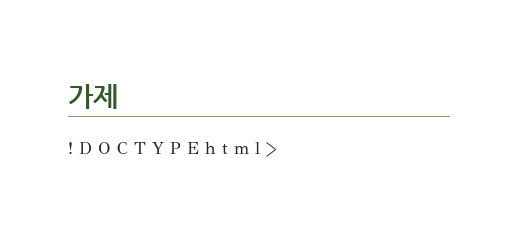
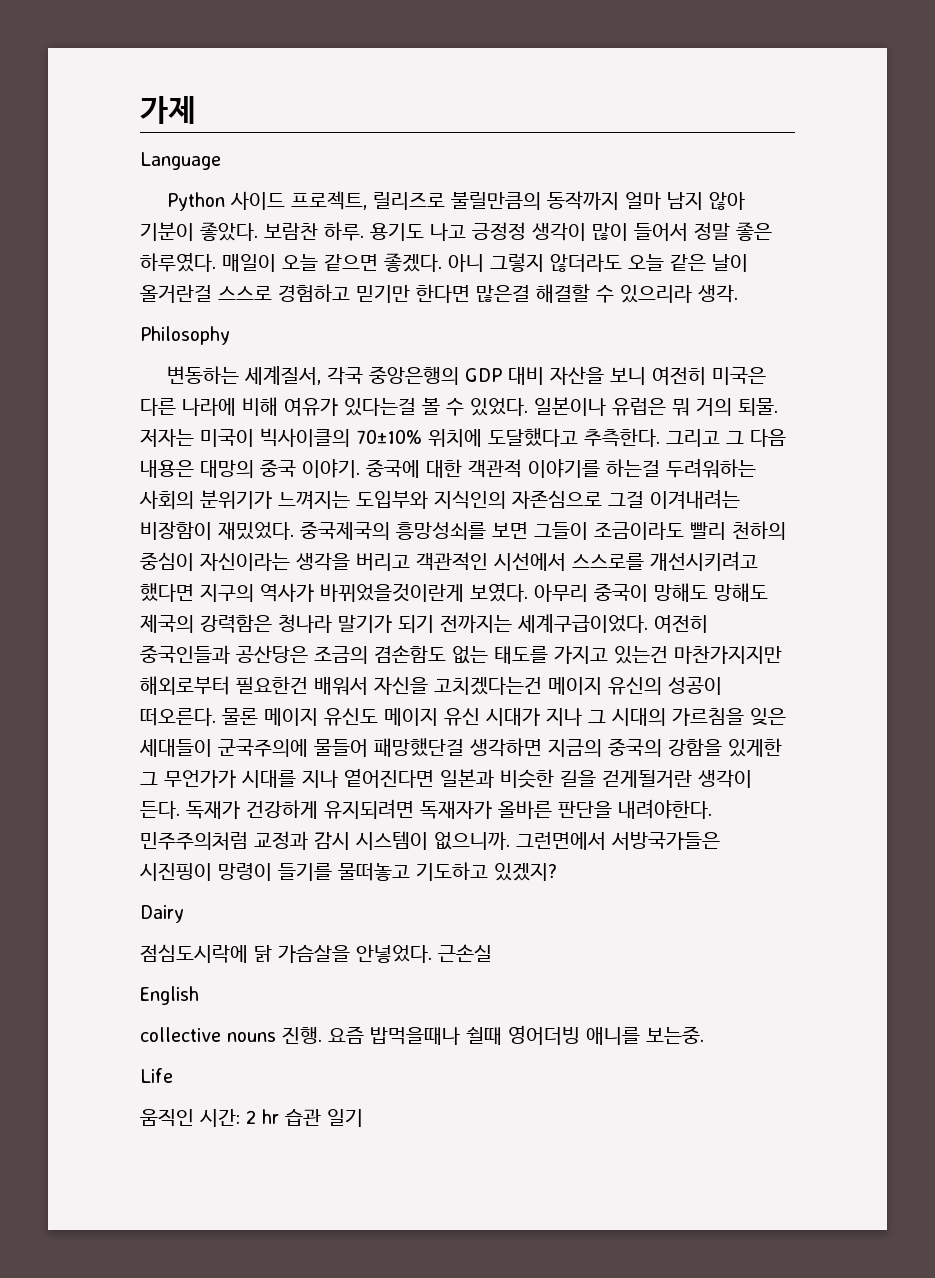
[68,141,276,157] ! D O C T Y P E h t m l > -> [140,152,221,170] [167,191,746,211] [140,222,772,241] [140,252,748,272] [140,284,738,303] [140,326,230,345] [167,366,767,385] [140,397,778,416] [140,428,786,447] [140,458,756,478] [139,489,740,510] [140,521,786,540] [140,551,758,571] [140,582,768,602] [140,614,708,633] [140,645,782,664] [140,676,722,695] [140,708,786,726] [139,738,782,757] [140,769,752,788] [140,799,712,819] [140,831,720,850] [140,862,557,881] [140,905,184,923] [140,944,492,963] [140,986,199,1005] [140,1025,704,1045] [140,1068,173,1083] [140,1109,363,1127] Language // Python 사이드 프로젝트, 릴리즈로 불릴만큼의 동작까지 얼마 남지 않아 기분이 좋았다. 보람찬 하루. 용기도 나고 긍정정 생각이 많이 들어서 정말 좋은 하루였다. 매일이 오늘 같으면 좋겠다. 아니 그렇지 않더라도 오늘 같은 날이 올거란걸 스스로 경험하고 믿기만 한다면 많은결 해결할 수 있으리라 생각. // Philosophy // 변동하는 세계질서, 각국 중앙은행의 GDP 대비 자산을 보니 여전히 미국은 다른 나라에 비해 여유가 있다는걸 볼 수 있었다. 일본이나 유럽은 뭐 거의 퇴물. 저자는 미국이 빅사이클의 70±10% 위치에 도달했다고 추측한다. 그리고 그 다음 내용은 대망의 중국 이야기. 중국에 대한 객관적 이야기를 하는걸 두려워하는 사회의 분위기가 느껴지는 도입부와 지식인의 자존심으로 그걸 이겨내려는 비장함이 재밌었다. 중국제국의 흥망성쇠를 보면 그들이 조금이라도 빨리 천하의 중심이 자신이라는 생각을 버리고 객관적인 시선에서 스스로를 개선시키려고 했다면 지구의 역사가 바뀌었을것이란게 보였다. 아무리 중국이 망해도 망해도 제국의 강력함은 청나라 말기가 되기 전까지는 세계구급이었다. 여전히 중국인들과 공산당은 조금의 겸손함도 없는 태도를 가지고 있는건 마찬가지지만 해외로부터 필요한건 배워서 자신을 고치겠다는건 메이지 유신의 성공이 떠오른다. 물론 메이지 유신도 메이지 유신 시대가 지나 그 시대의 가르침을 잊은 세대들이 군국주의에 물들어 패망했단걸 생각하면 지금의 중국의 강함을 있게한 그 무언가가 시대를 지나 옅어진다면 일본과 비슷한 길을 걷게될거란 생각이 든다. 독재가 건강하게 유지되려면 독재자가 올바른 판단을 내려야한다. 민주주의처럼 교정과 감시 시스템이 없으니까. 그런면에서 서방국가들은 시진핑이 망령이 들기를 물떠놓고 기도하고 있겠지? // Dairy // 점심도시락에 닭 가슴살을 안넣었다. 근손실 // English // collective nouns 진행. 요즘 밥먹을때나 쉴때 영어더빙 애니를 보는중. // Life // 움직인 시간: 2 hr 습관 일기

